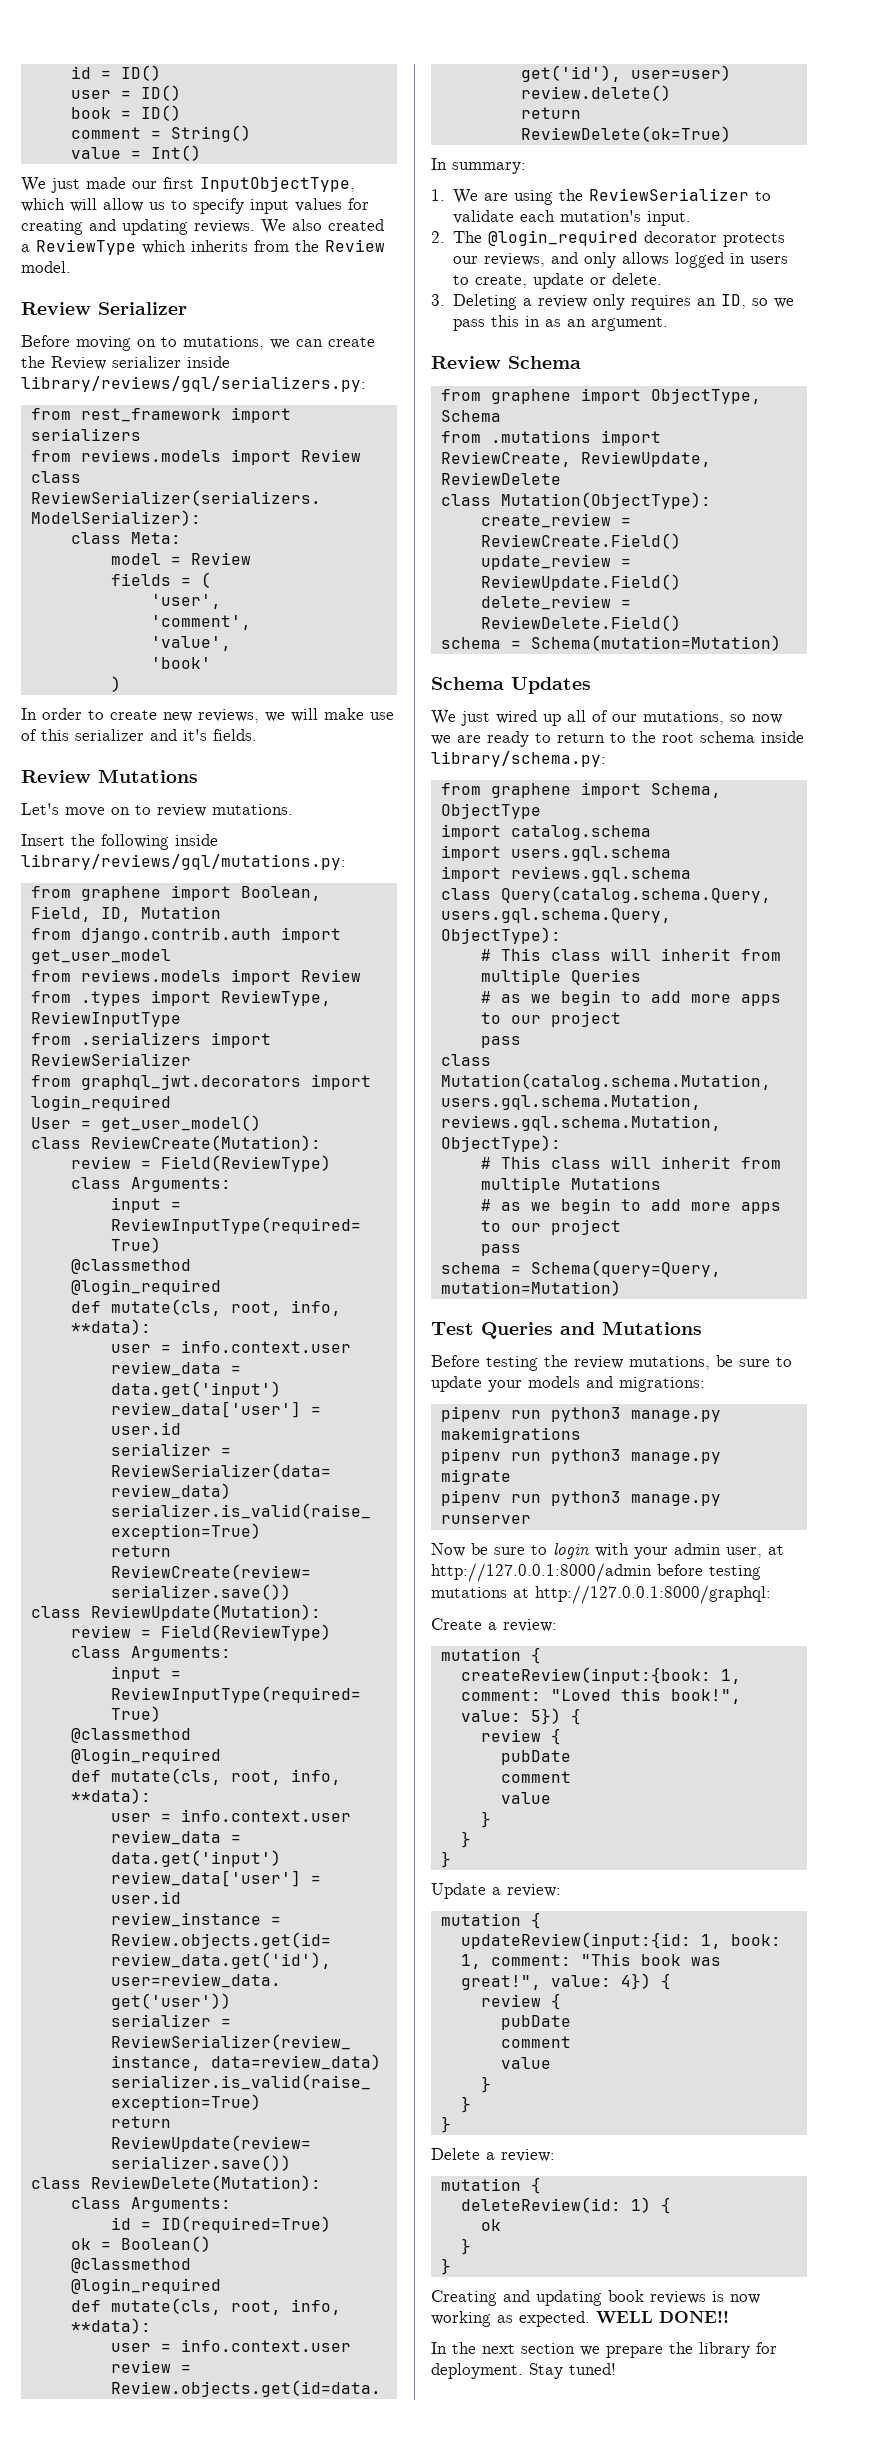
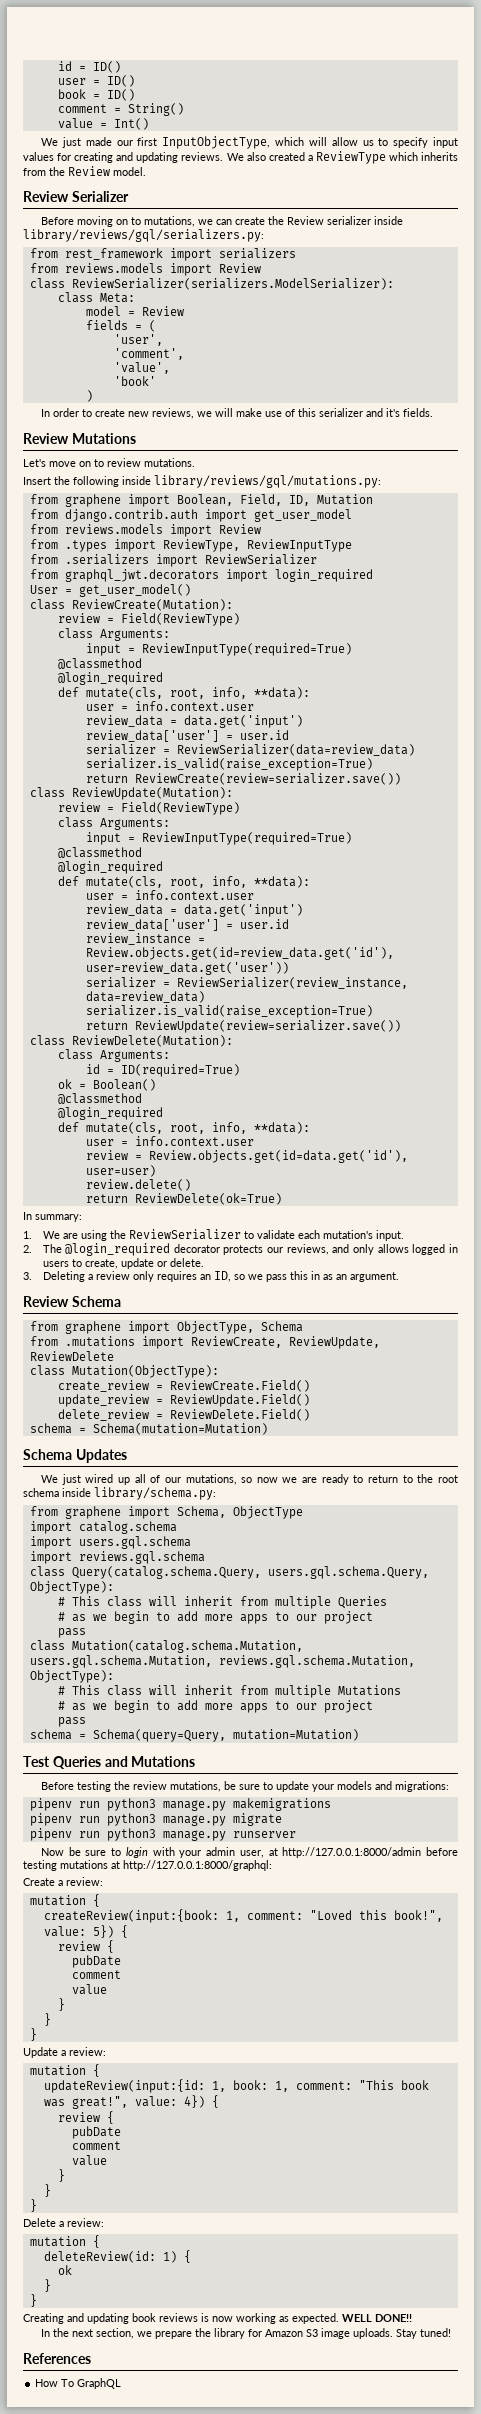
[521,2343,575,2354] section -> [96,2328,135,2339] section,
[431,2363,616,2379] deployment. Stay tuned! -> [265,2328,452,2339] [23,2353,91,2364] [35,2378,122,2389] Amazon S3 image uploads. Stay tuned! // References // How To GraphQL

